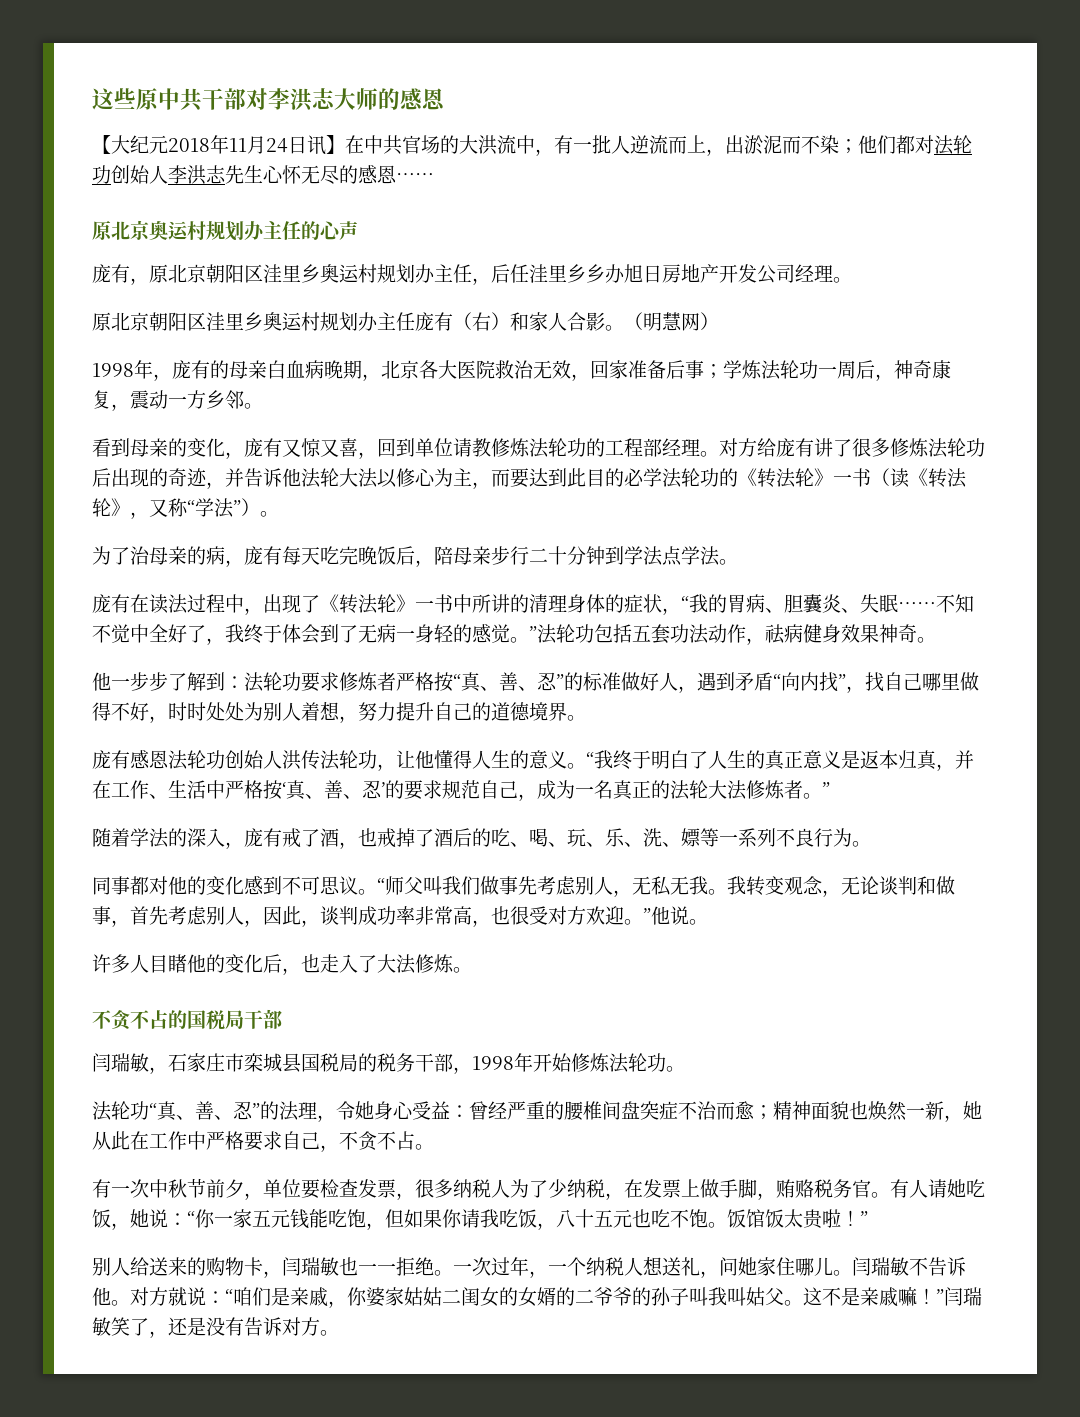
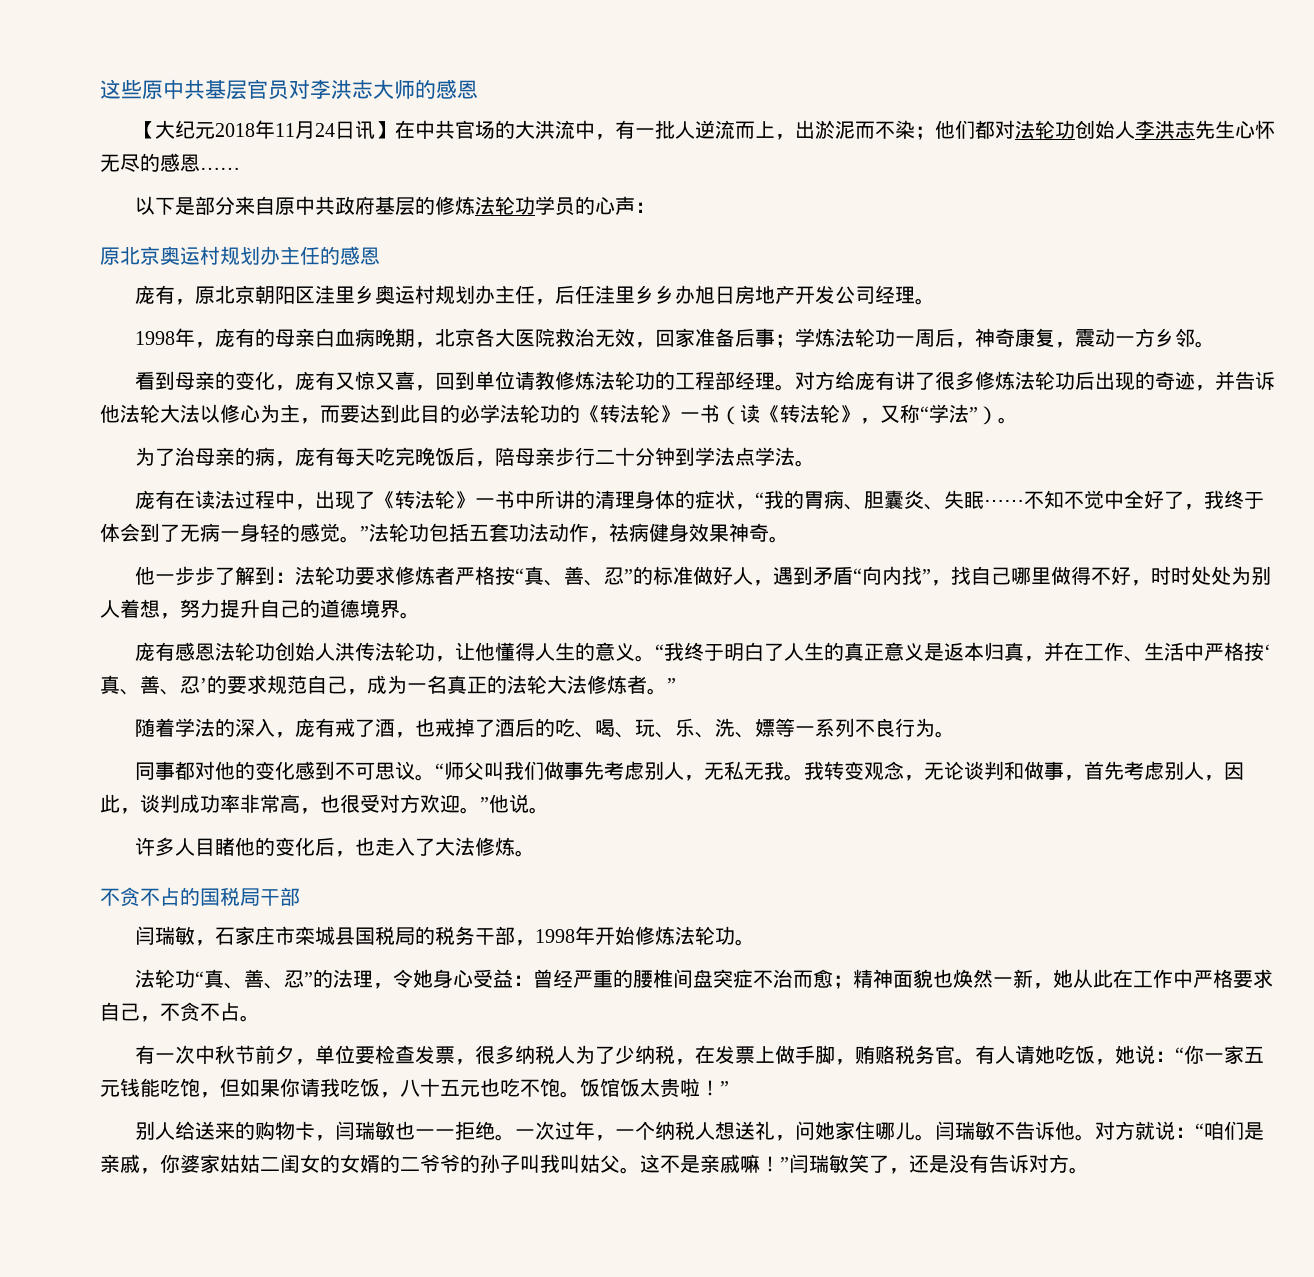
[202,88,246,110] 干部 -> [205,79,289,100] 基层官员
(434, 177) none -> [135,196,656,216] // 以下是部分来自原中共政府基层的修炼法轮功学员的心声：
[320,221,358,240] 心声 -> [340,246,380,265] 感恩
[92,312,719,331] // 原北京朝阳区洼里乡奥运村规划办主任庞有（右）和家人合影。（明慧网） -> (936, 301) none

